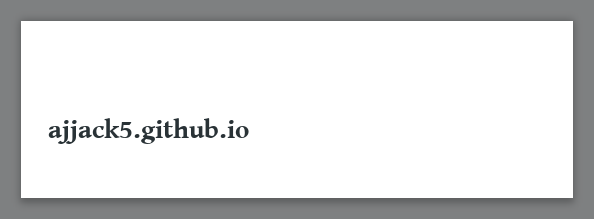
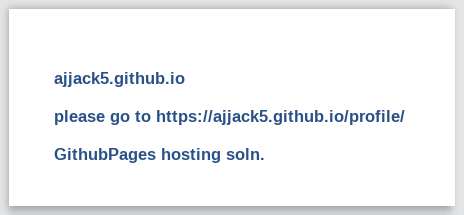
(249, 131) none -> [54,110,405,125] [54,148,265,163] // please go to https://ajjack5.github.io/profile/ // GithubPages hosting soln.

